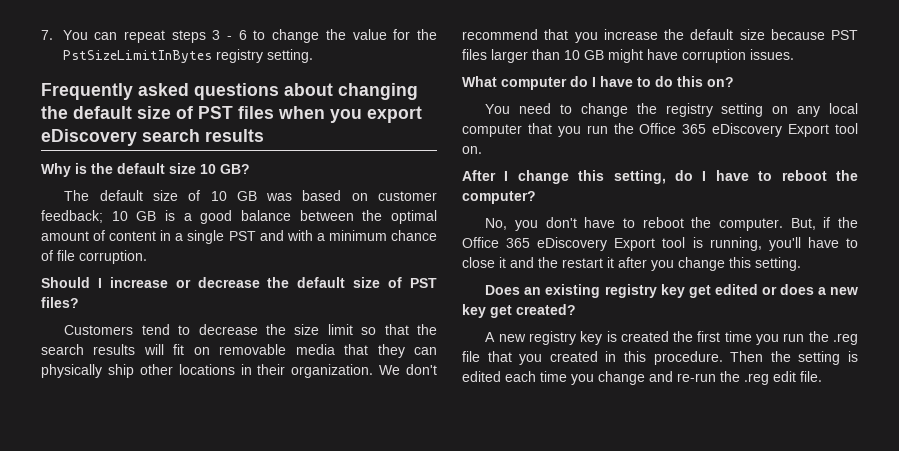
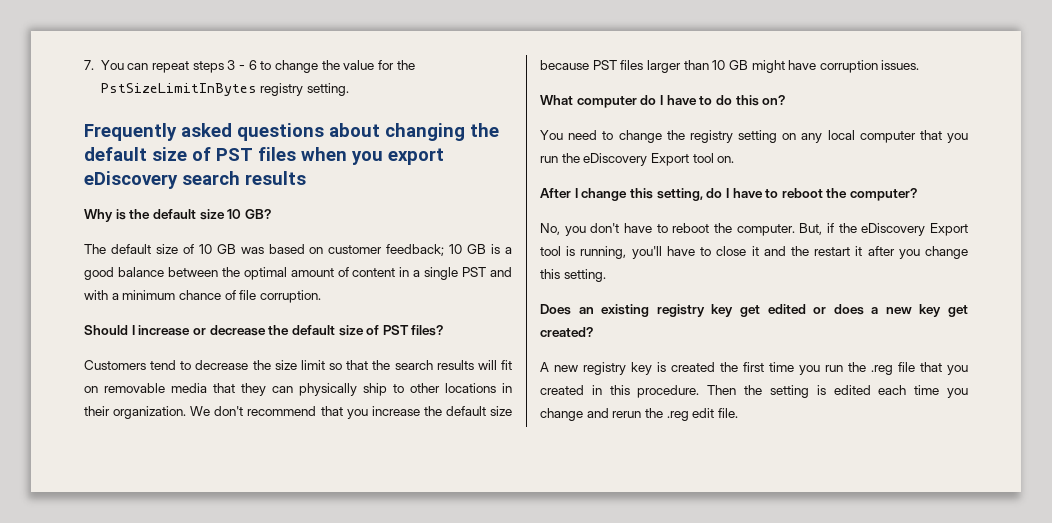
(134, 371) none -> [393,384,404,393] to
[639,123,707,134] Office 365 -> (580, 158) none
[462,237,531,248] Office 365 -> (857, 228) none
[677,373,716,382] re-run -> [612,411,642,418] rerun

